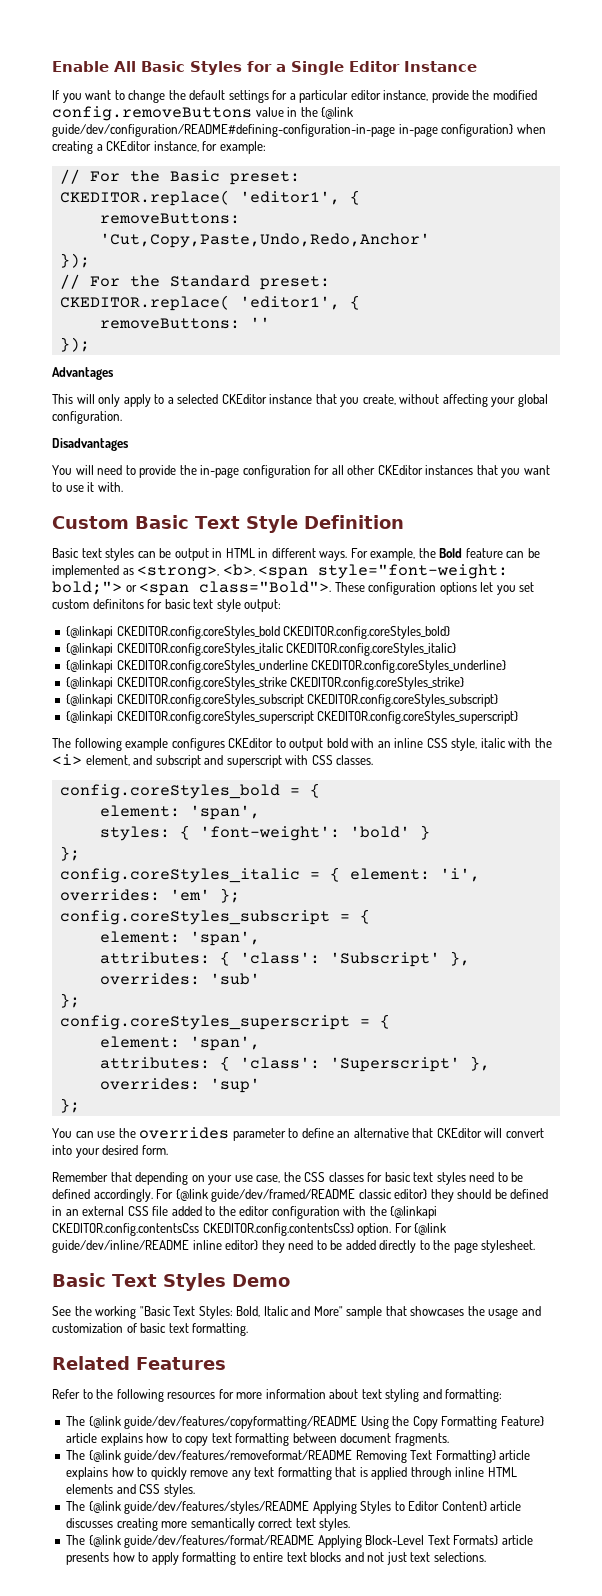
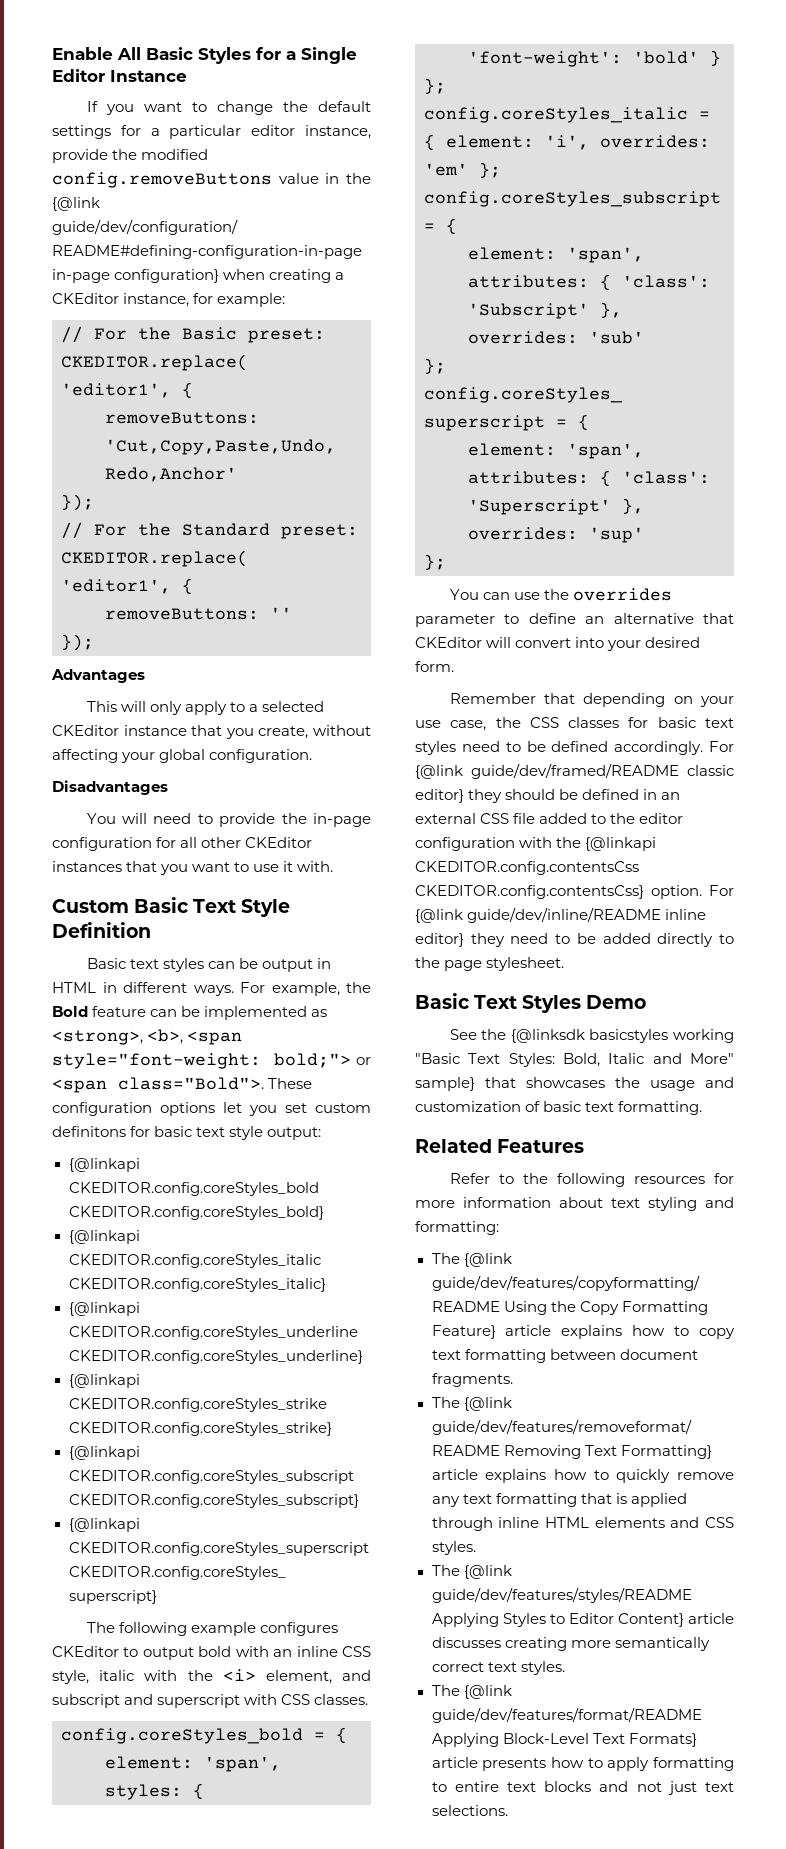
(92, 1311) none -> [510,1029,669,1043] {@linksdk basicstyles
[346,1306,383,1319] sample -> [415,1077,475,1091] sample}

